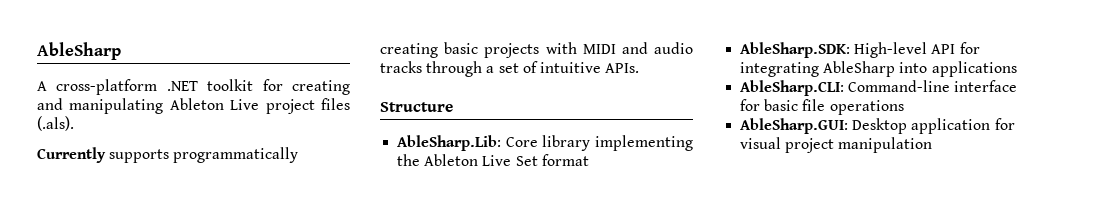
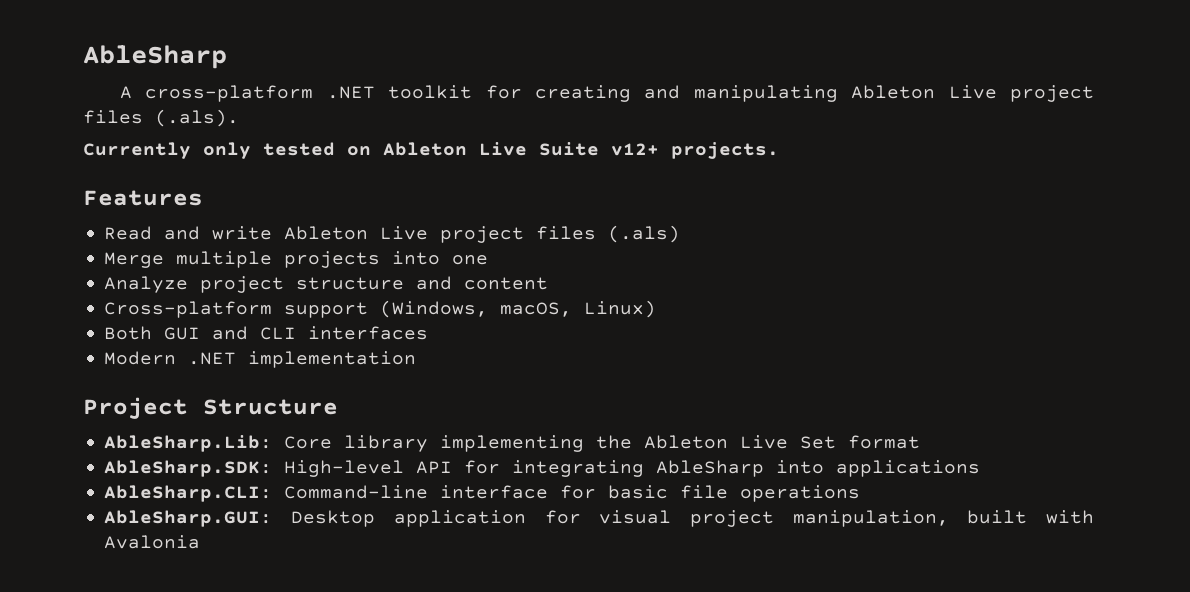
[109,147,299,163] [380,42,693,58] [380,61,640,77] supports programmatically creating basic projects with MIDI and audio tracks through a set of intuitive APIs. // -> [203,142,779,159] [83,190,203,206] [104,225,681,243] [104,251,489,268] [104,276,549,293] [104,300,657,318] [104,326,429,340] [104,351,417,368] [83,397,188,419] only tested on Ableton Live Suite v12+ projects. // Features // Read and write Ableton Live project files (.als) // Merge multiple projects into one // Analyze project structure and content // Cross-platform support (Windows, macOS, Linux) // Both GUI and CLI interfaces // Modern .NET implementation // Project
[838,137,933,153] manipulation -> [792,510,1094,527] [104,535,201,549] manipulation, built with Avalonia

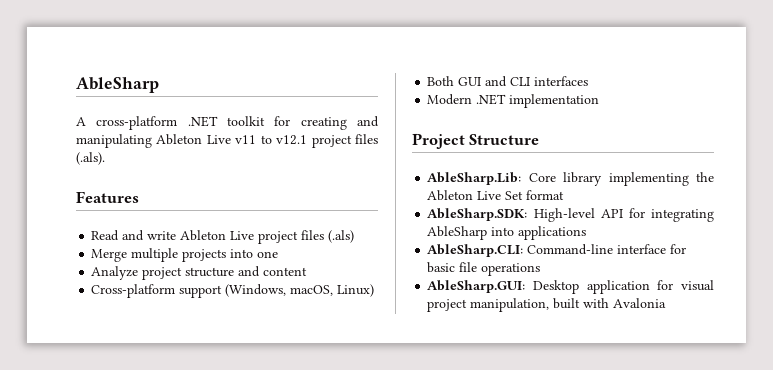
(997, 92) none -> [235,135,308,145] v11 to v12.1
[83,142,779,159] // Currently only tested on Ableton Live Suite v12+ projects. -> (105, 158) none

